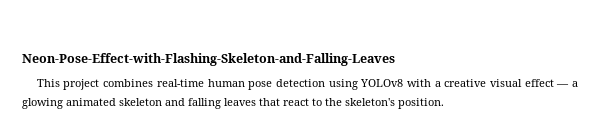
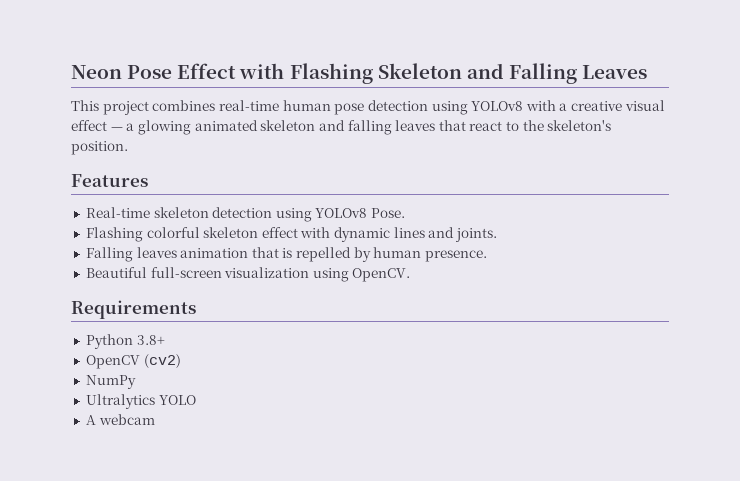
[22,53,395,66] Neon-Pose-Effect-with-Flashing-Skeleton-and-Falling-Leaves -> [71,63,648,84] Neon Pose Effect with Flashing Skeleton and Falling Leaves
(444, 103) none -> [71,174,148,187] [85,207,406,222] [85,227,498,242] [85,247,488,262] [85,267,411,282] [71,300,196,319] [85,334,165,349] [85,354,181,369] [85,375,136,389] [85,394,196,409] [85,414,155,425] // Features // Real-time skeleton detection using YOLOv8 Pose. // Flashing colorful skeleton effect with dynamic lines and joints. // Falling leaves animation that is repelled by human presence. // Beautiful full-screen visualization using OpenCV. // Requirements // Python 3.8+ // OpenCV (cv2) // NumPy // Ultralytics YOLO // A webcam

